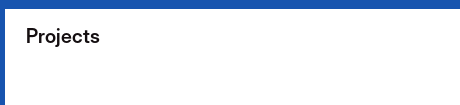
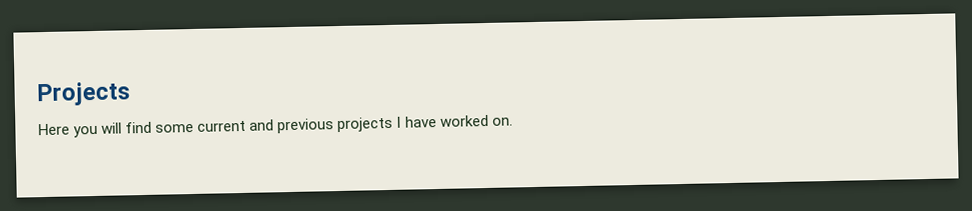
(100, 37) none -> [38,114,513,138] // Here you will find some current and previous projects I have worked on.

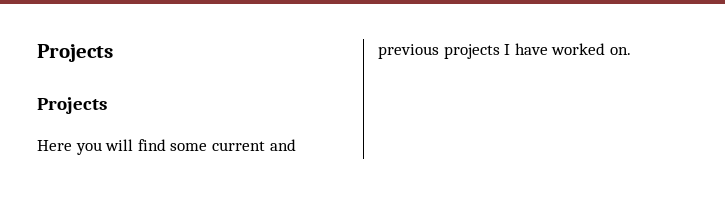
[37,81,130,107] Projects -> [37,44,113,62] [37,97,107,114] Projects // Projects

